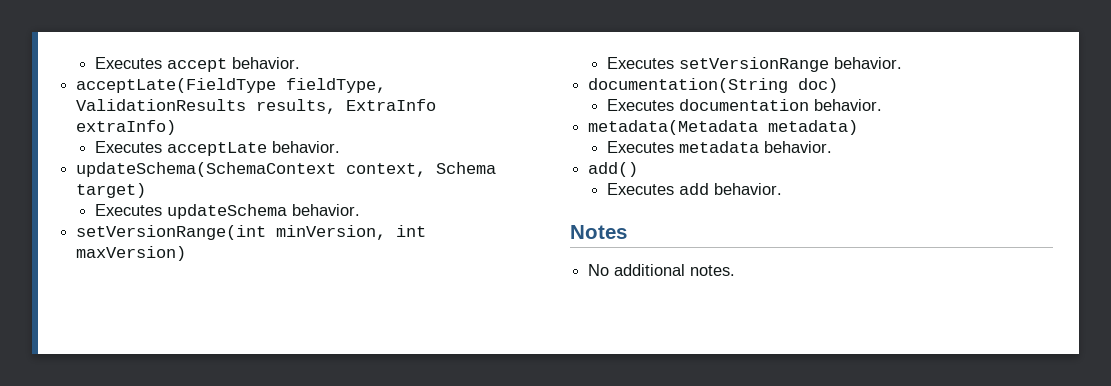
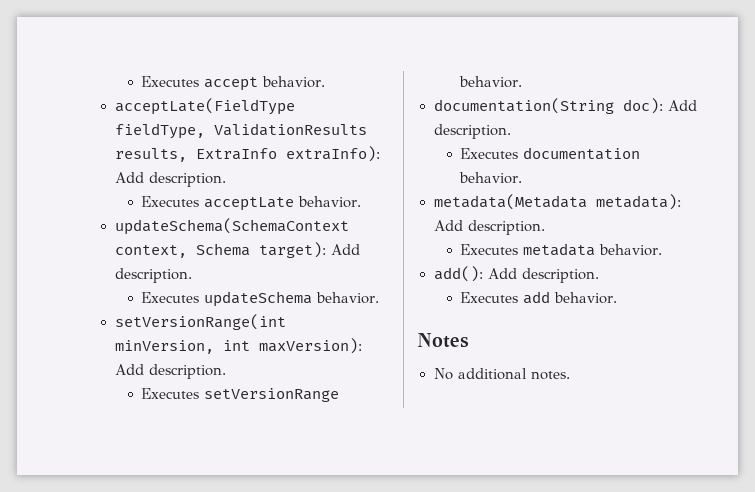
[76,120,177,135] extraInfo) -> [285,146,380,162] [114,172,226,187] extraInfo): Add description.
[76,183,147,198] target) -> [258,242,360,258] [114,268,192,283] target): Add description.
[76,246,187,261] maxVersion) -> [258,338,362,354] [114,364,226,379] maxVersion): Add description.
[798,78,839,93] doc) -> [622,98,697,114] [433,124,511,139] doc): Add description.
[768,120,859,135] metadata) -> [595,194,681,210] [433,220,545,235] metadata): Add description.
[588,162,639,177] add() -> [433,266,599,283] add(): Add description.

